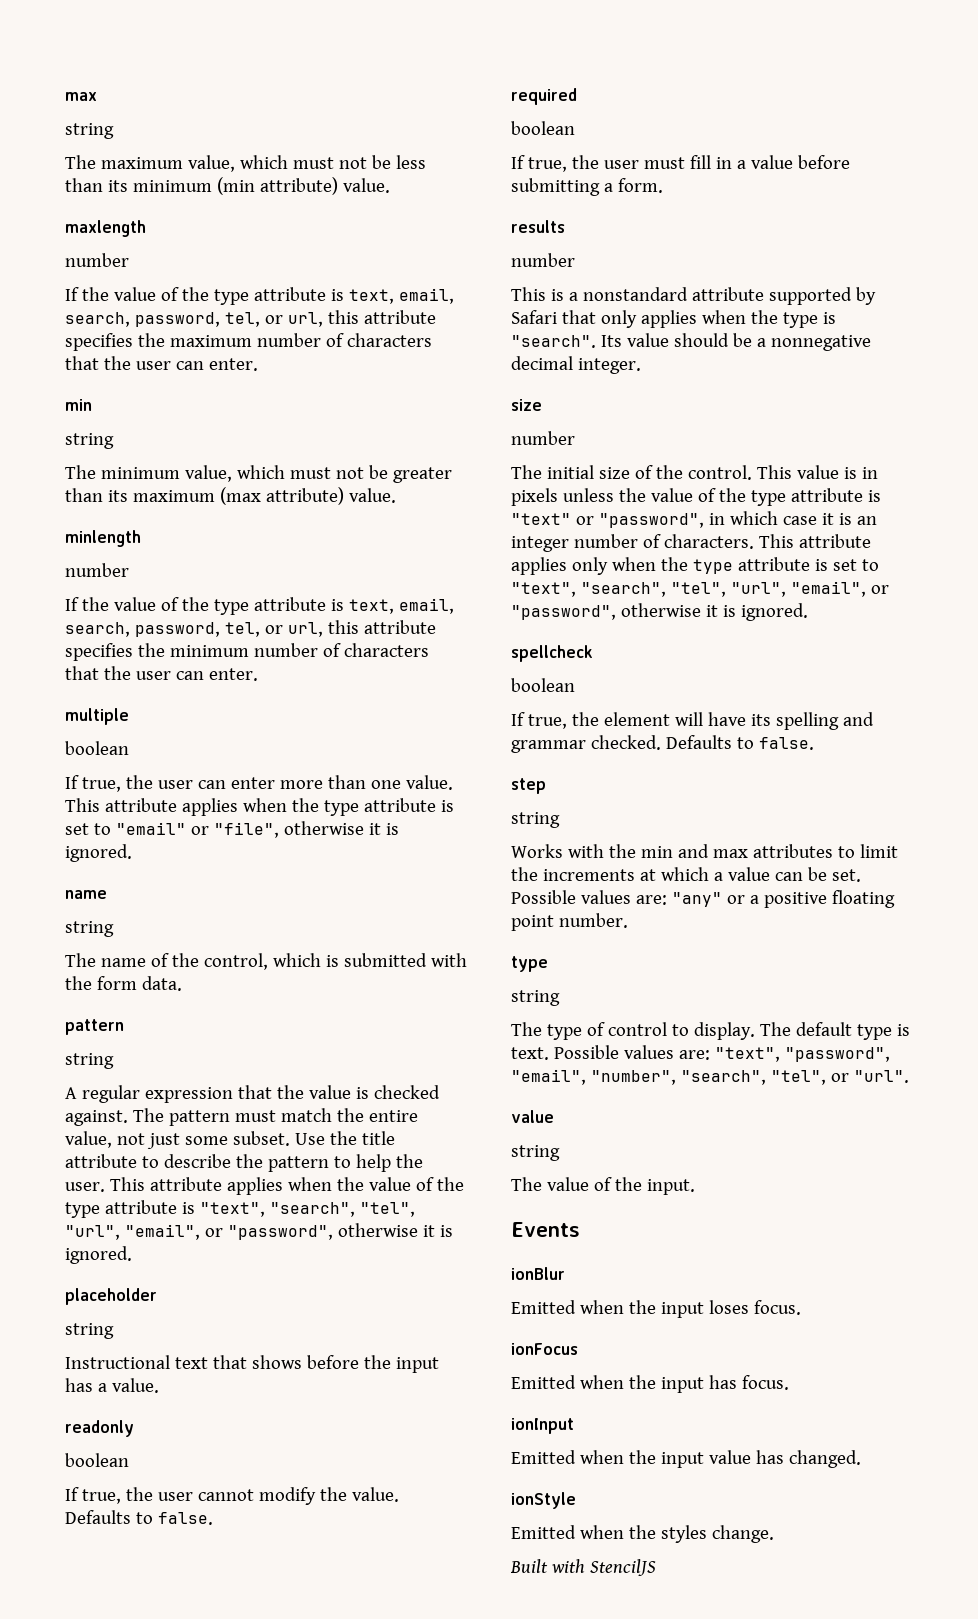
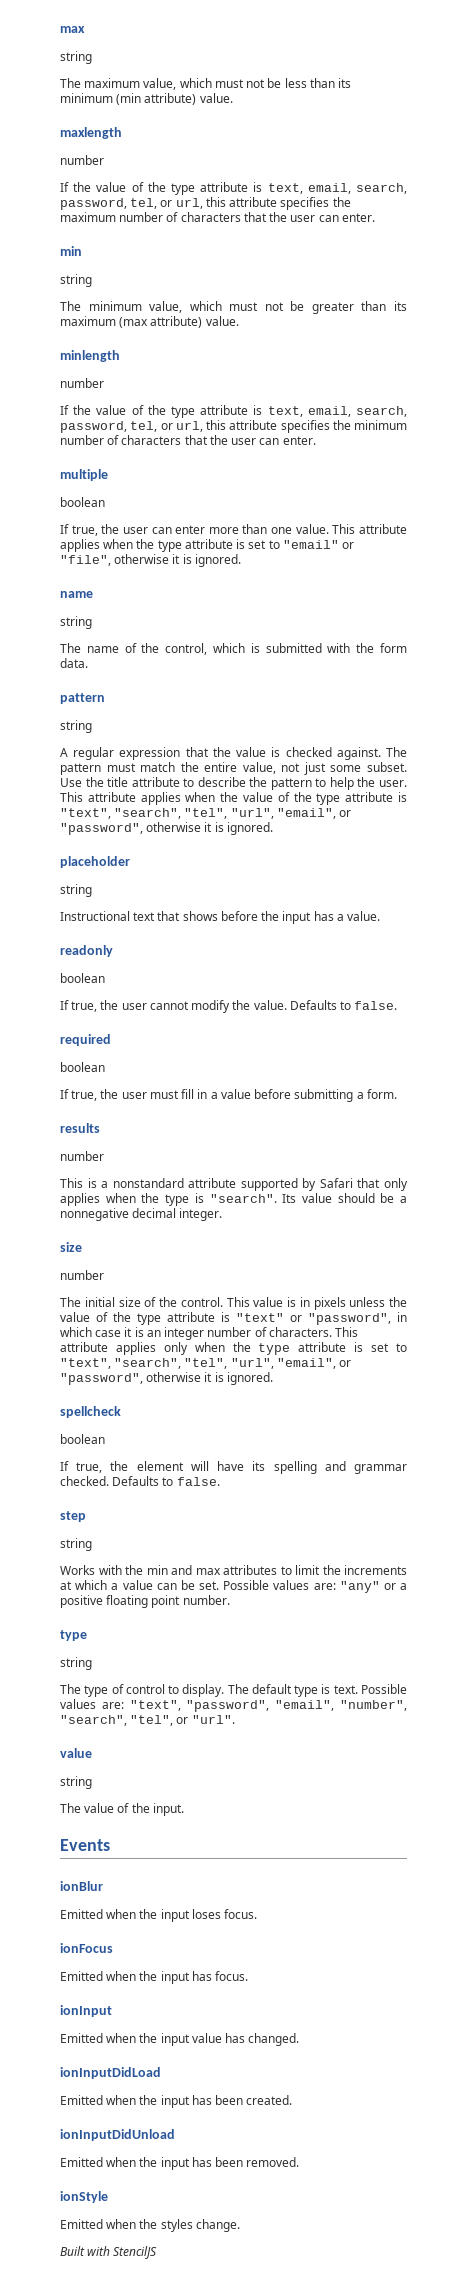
(861, 1459) none -> [60,2067,161,2079] [60,2095,293,2108] [60,2129,175,2141] [60,2157,300,2170] // ionInputDidLoad // Emitted when the input has been created. // ionInputDidUnload // Emitted when the input has been removed.

